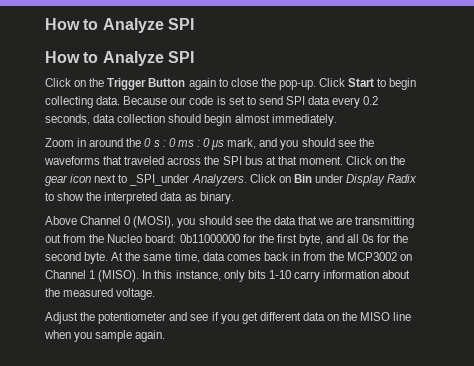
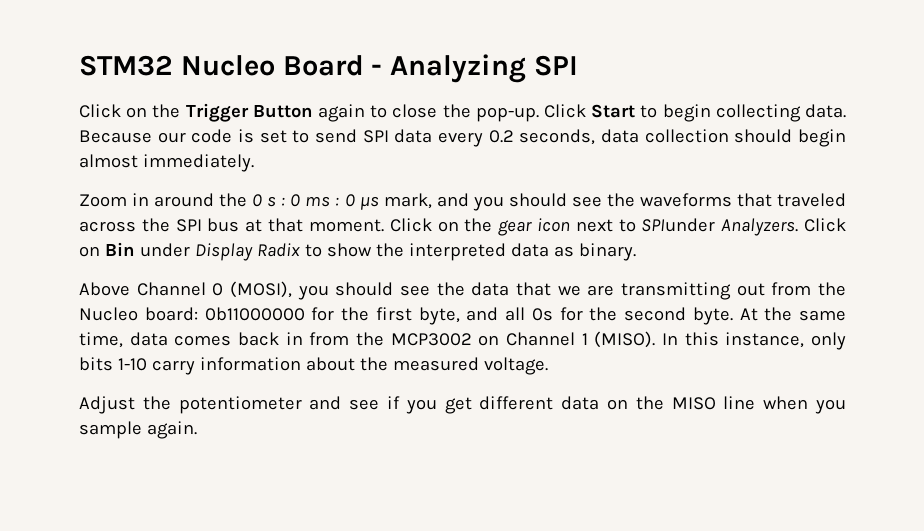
[45,18,194,33] [45,51,164,66] How to Analyze SPI // How to Analyze -> [79,54,527,83] STM32 Nucleo Board - Analyzing
[129,174,190,186] _SPI_under -> [641,218,716,232] SPIunder

